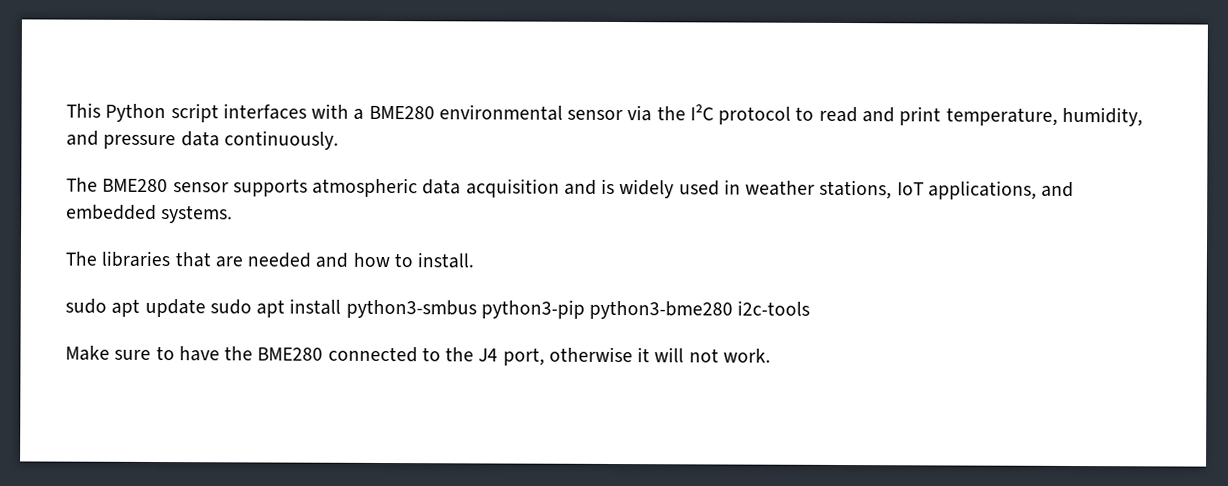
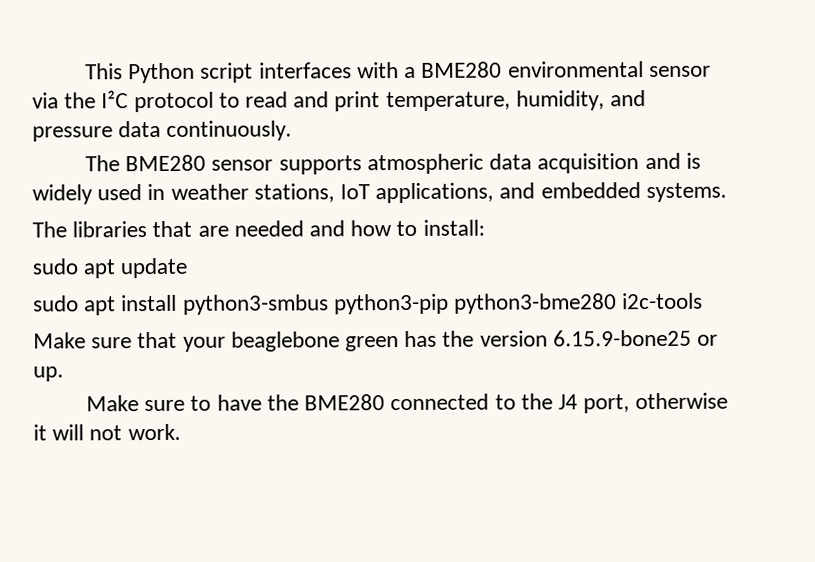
[417,252,475,269] install. -> [422,219,485,236] install:
(206, 308) none -> (188, 268) //
(811, 308) none -> [33,329,719,352] [33,366,64,382] // Make sure that your beaglebone green has the version 6.15.9-bone25 or up.

